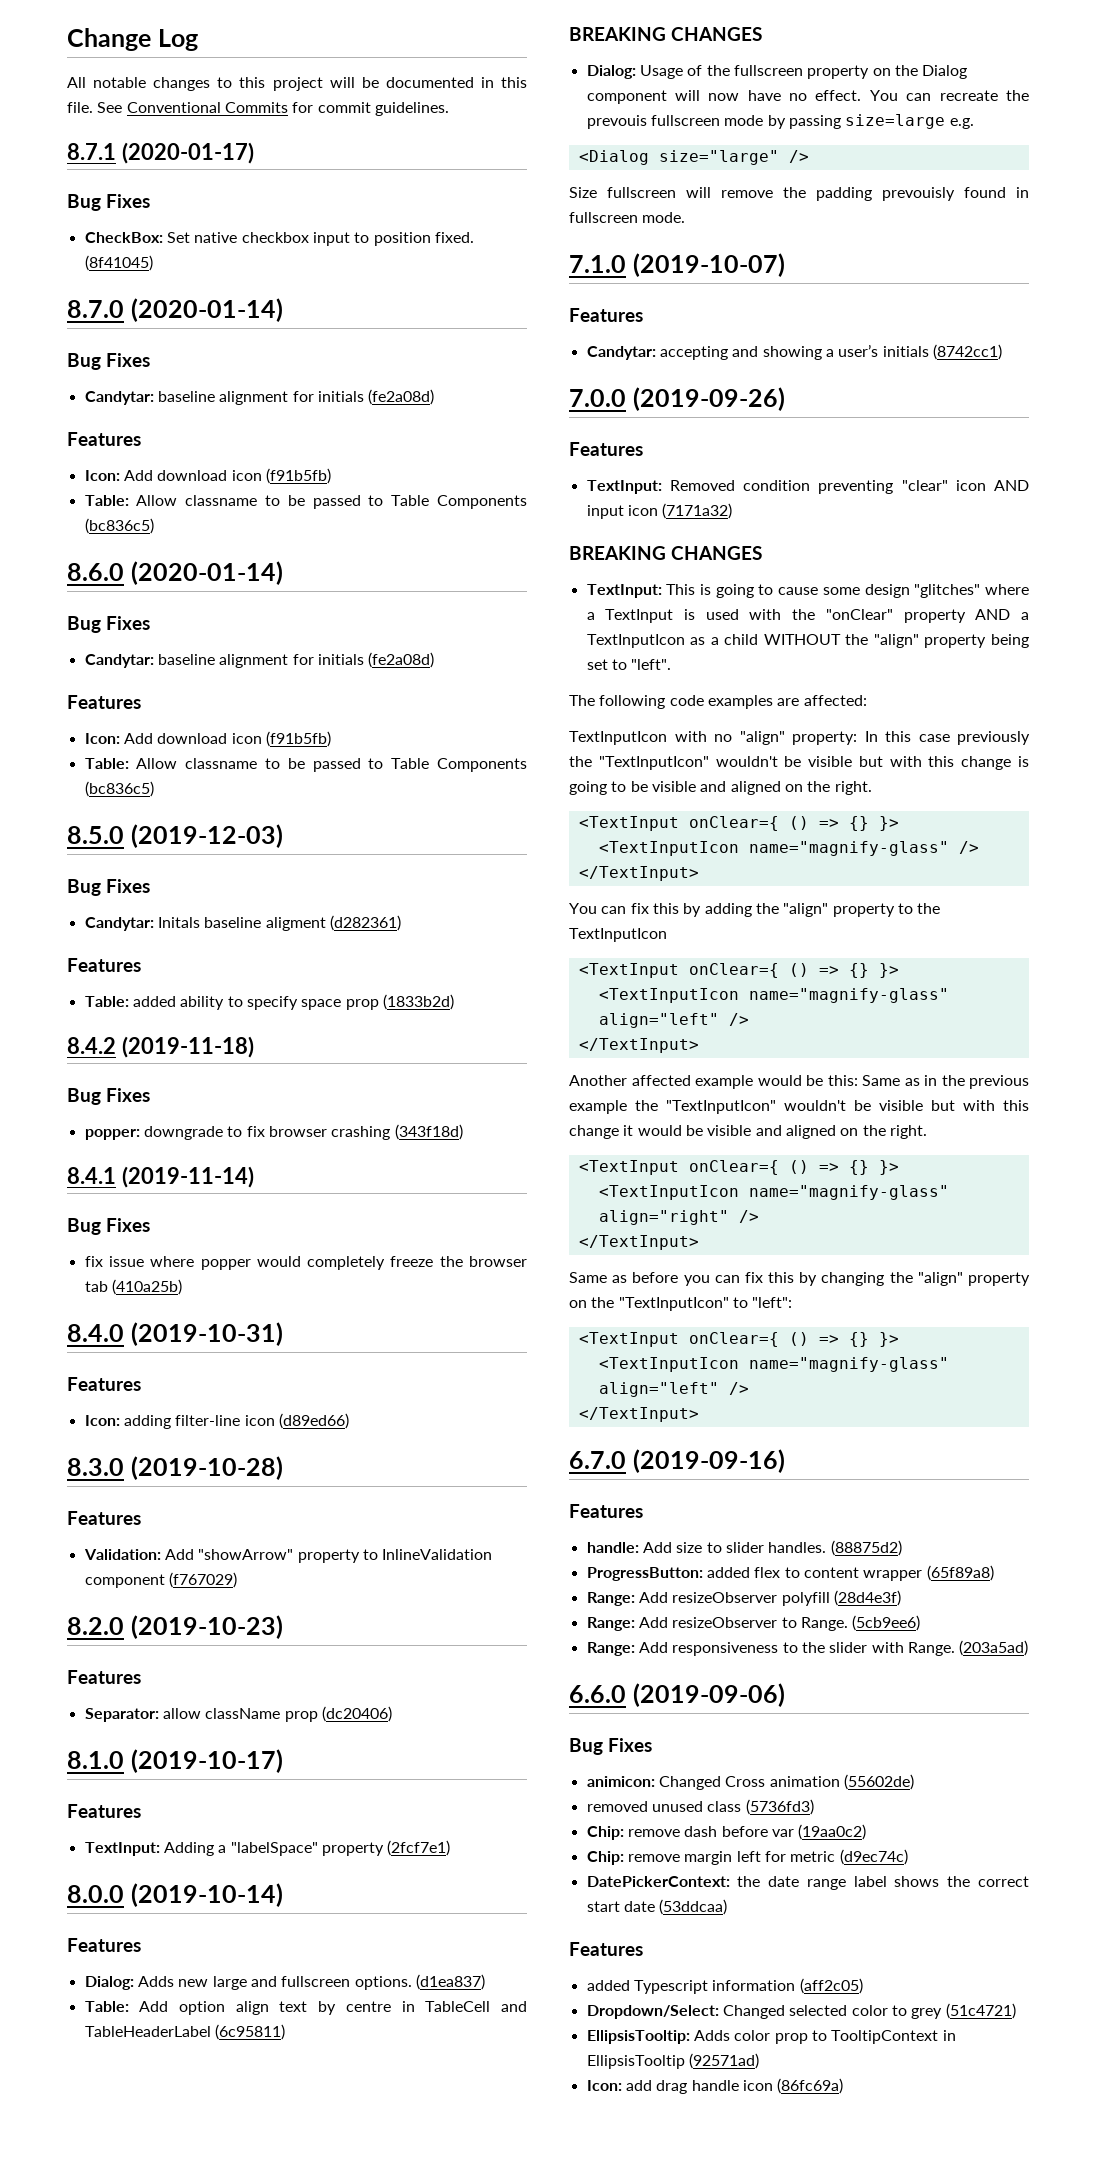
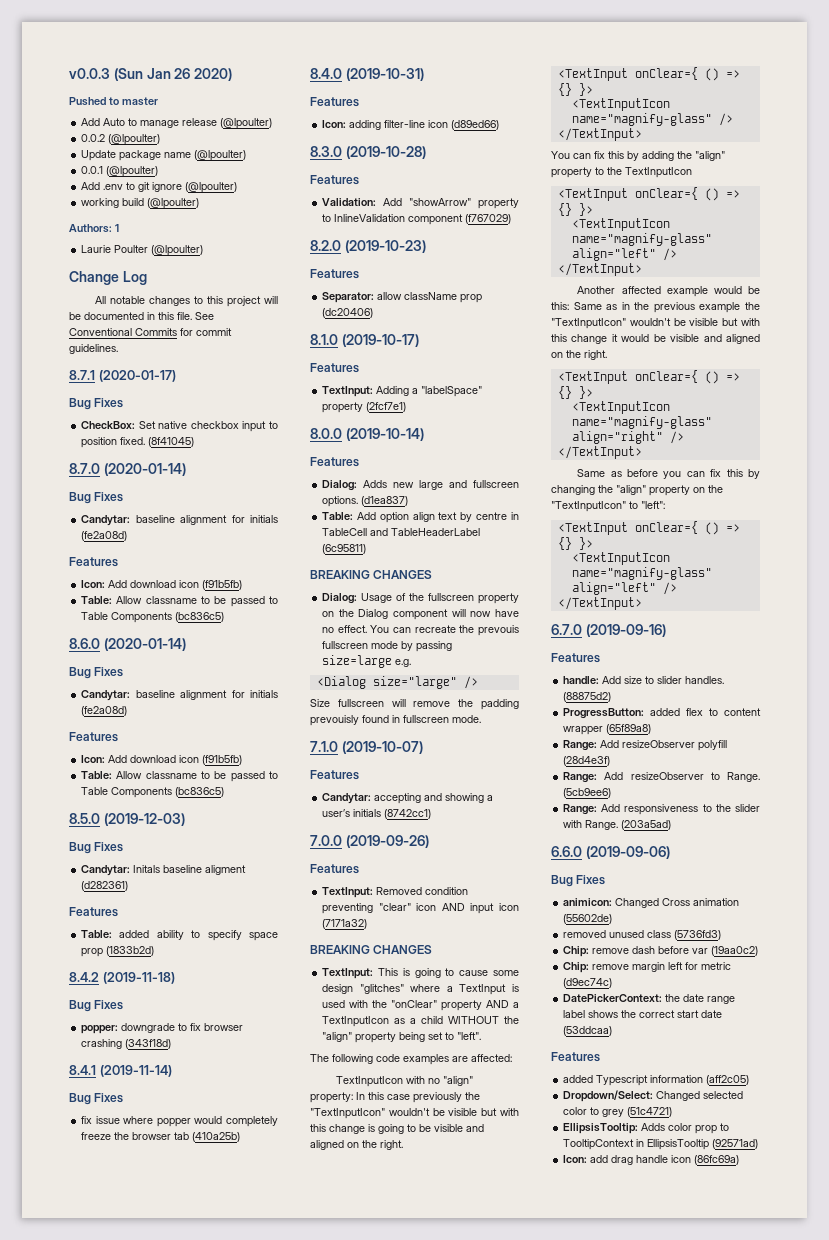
(67, 39) none -> [69,68,233,81] [69,97,158,106] [81,118,273,129] [81,134,161,145] [81,150,247,161] [81,166,159,177] [81,182,238,193] [81,198,200,209] [69,224,119,233] [81,245,204,256] v0.0.3 (Sun Jan 26 2020) // Pushed to master // Add Auto to manage release (@lpoulter) // 0.0.2 (@lpoulter) // Update package name (@lpoulter) // 0.0.1 (@lpoulter) // Add .env to git ignore (@lpoulter) // working build (@lpoulter) // Authors: 1 // Laurie Poulter (@lpoulter) //

